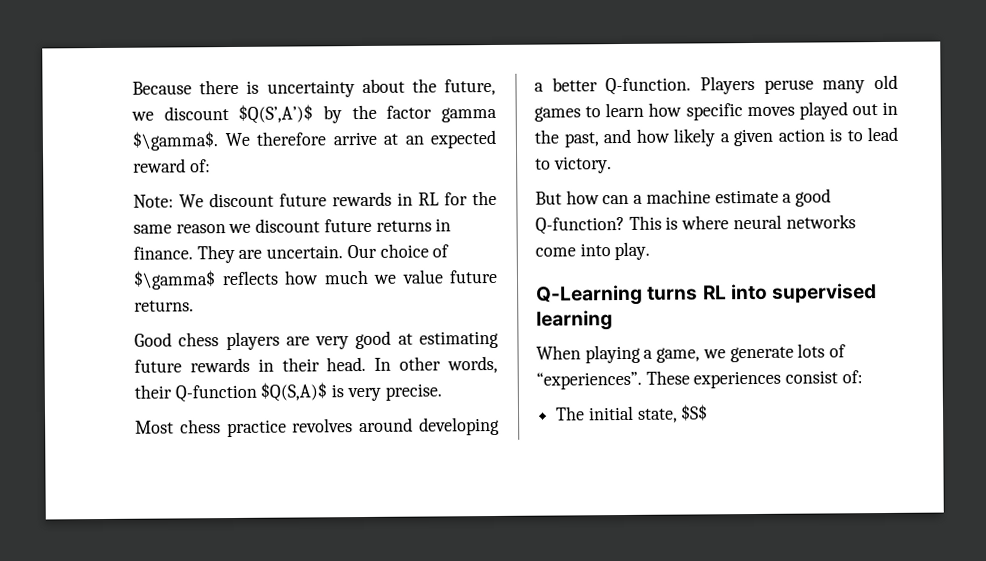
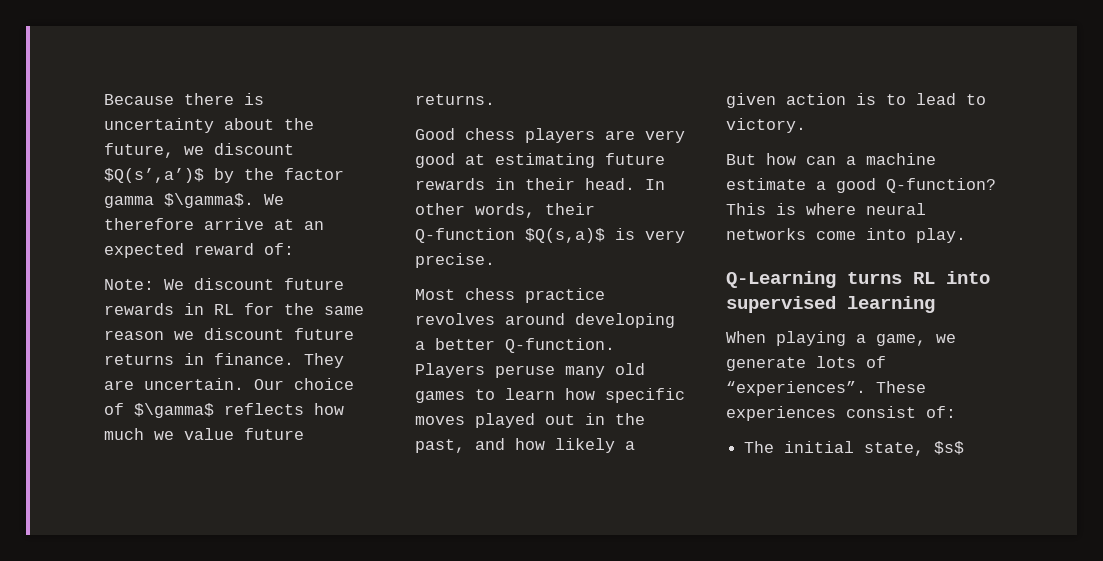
[238,104,314,124] $Q(S’,A’)$ -> [104,168,204,183] $Q(s’,a’)$
[260,382,328,402] $Q(S,A)$ -> [525,228,605,243] $Q(s,a)$
[680,404,709,421] $S$ -> [934,441,965,455] $s$

